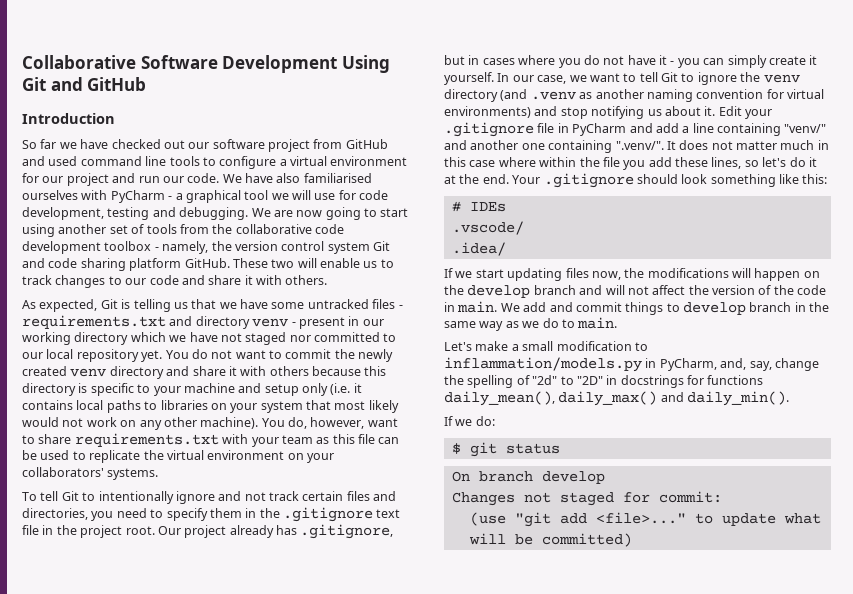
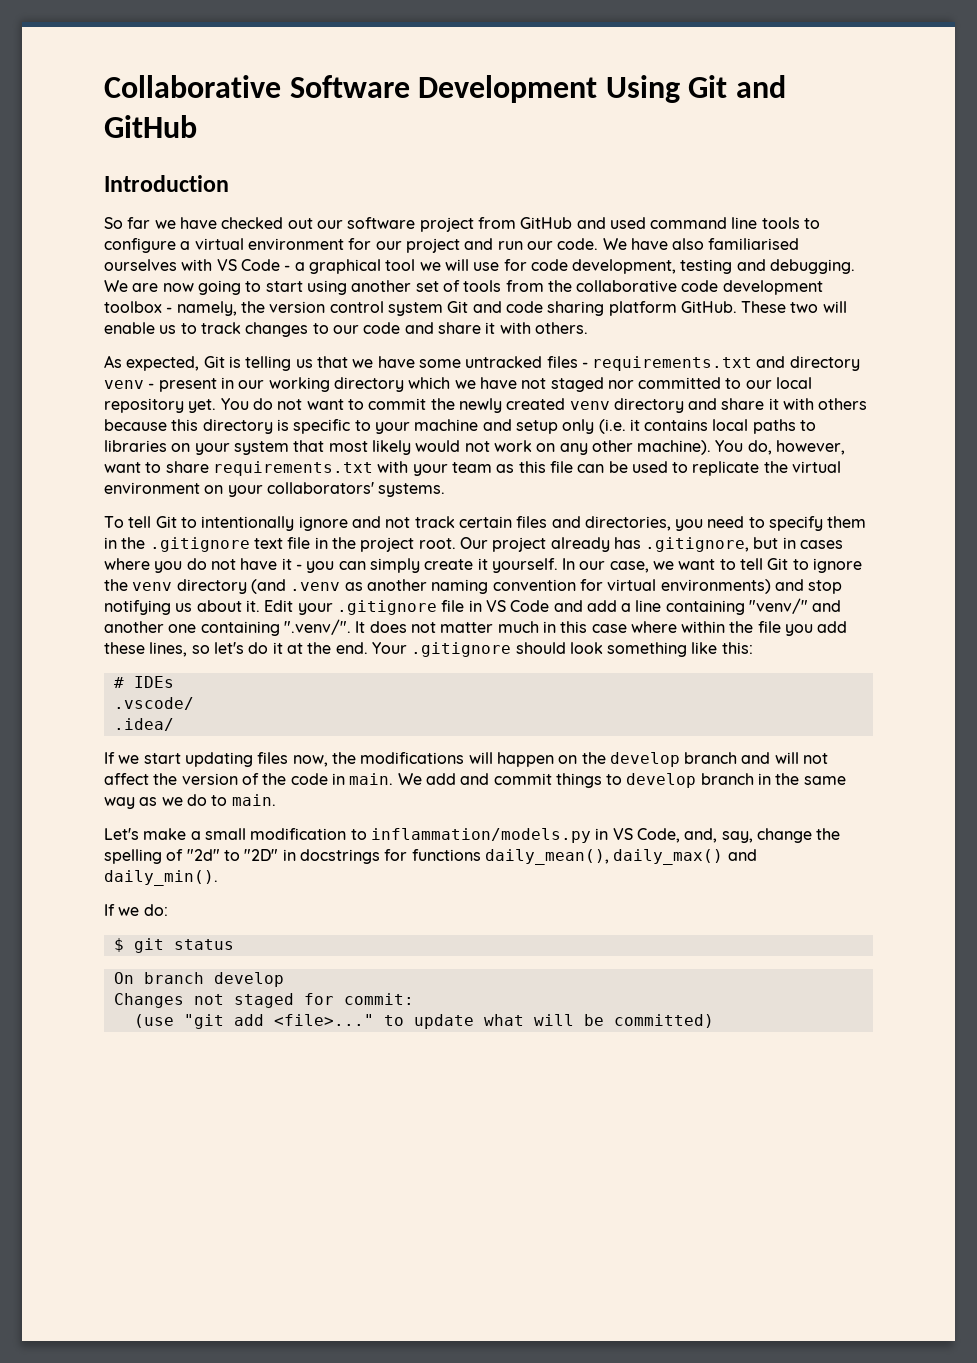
[110,190,165,203] PyCharm -> [216,259,280,271] VS Code
[572,123,627,136] PyCharm -> [485,600,550,612] VS Code
[659,358,717,371] PyCharm, -> [612,828,680,843] VS Code,

